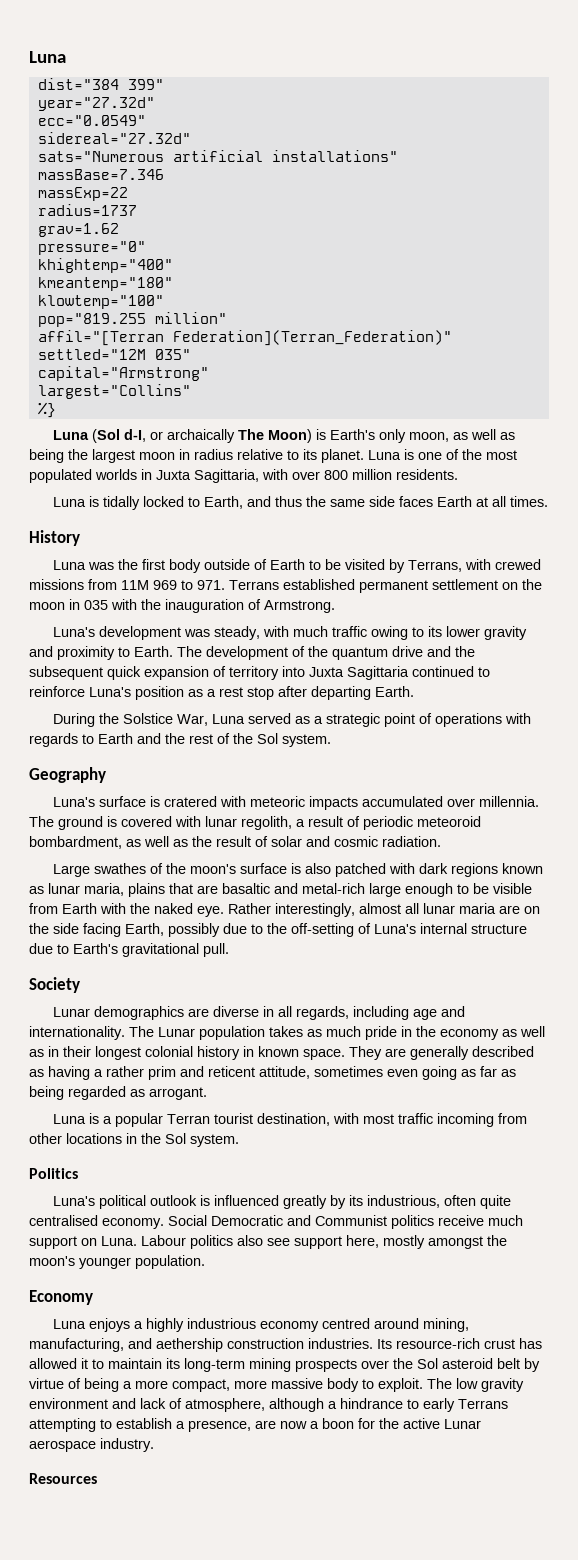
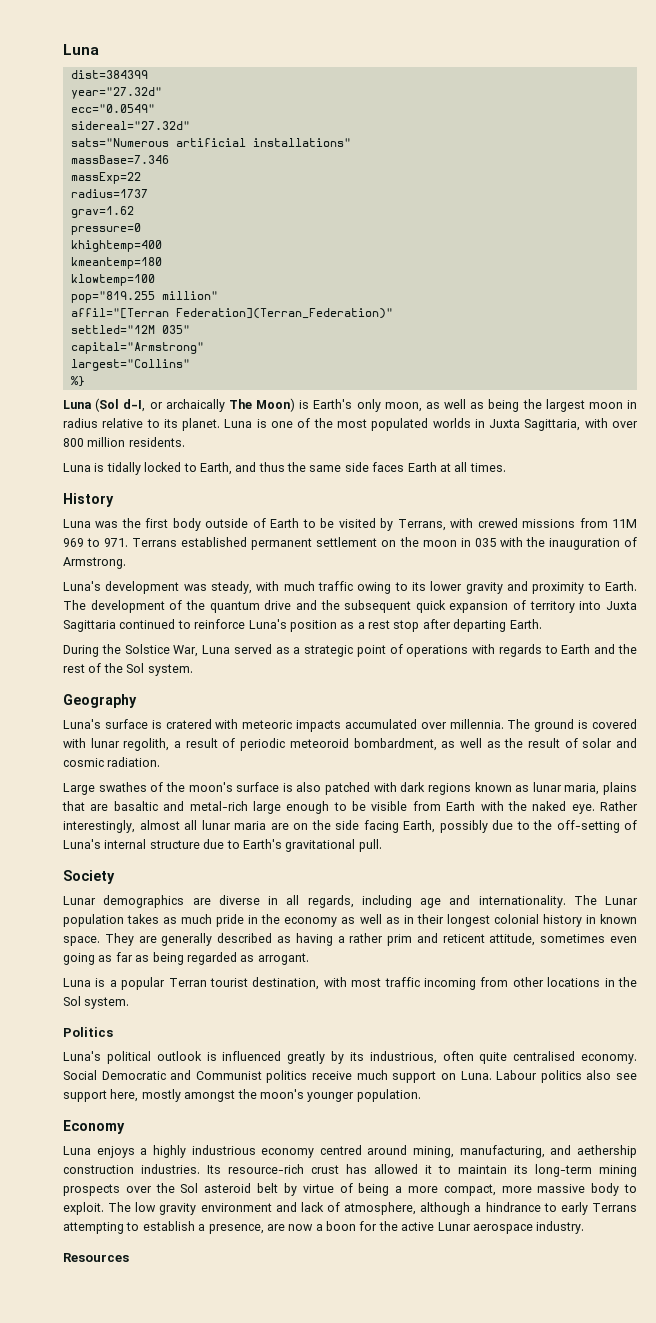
[37,78,164,90] dist="384 399" -> [70,70,148,79] dist=384399
[37,241,146,255] [37,258,173,273] [37,277,173,291] [37,295,164,309] pressure="0" // khightemp="400" // kmeantemp="180" // klowtemp="100" -> [70,223,141,235] [70,240,162,252] [70,257,162,269] [70,274,155,286] pressure=0 // khightemp=400 // kmeantemp=180 // klowtemp=100

